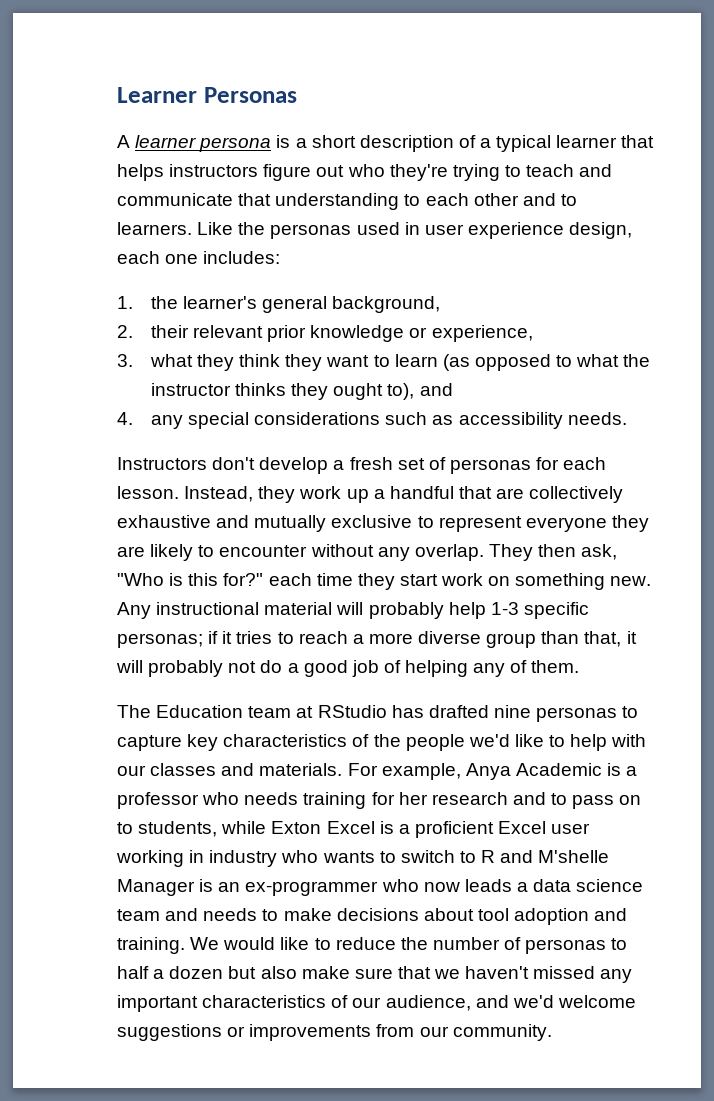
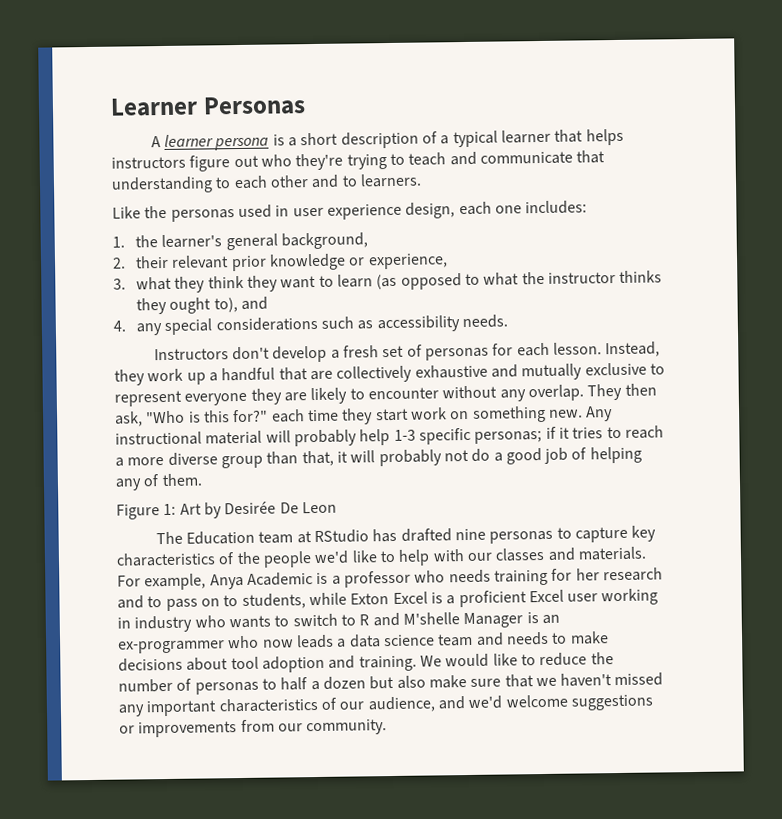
(192, 228) none -> (422, 180) //
(580, 666) none -> [116,501,337,520] // Figure 1: Art by Desirée De Leon

